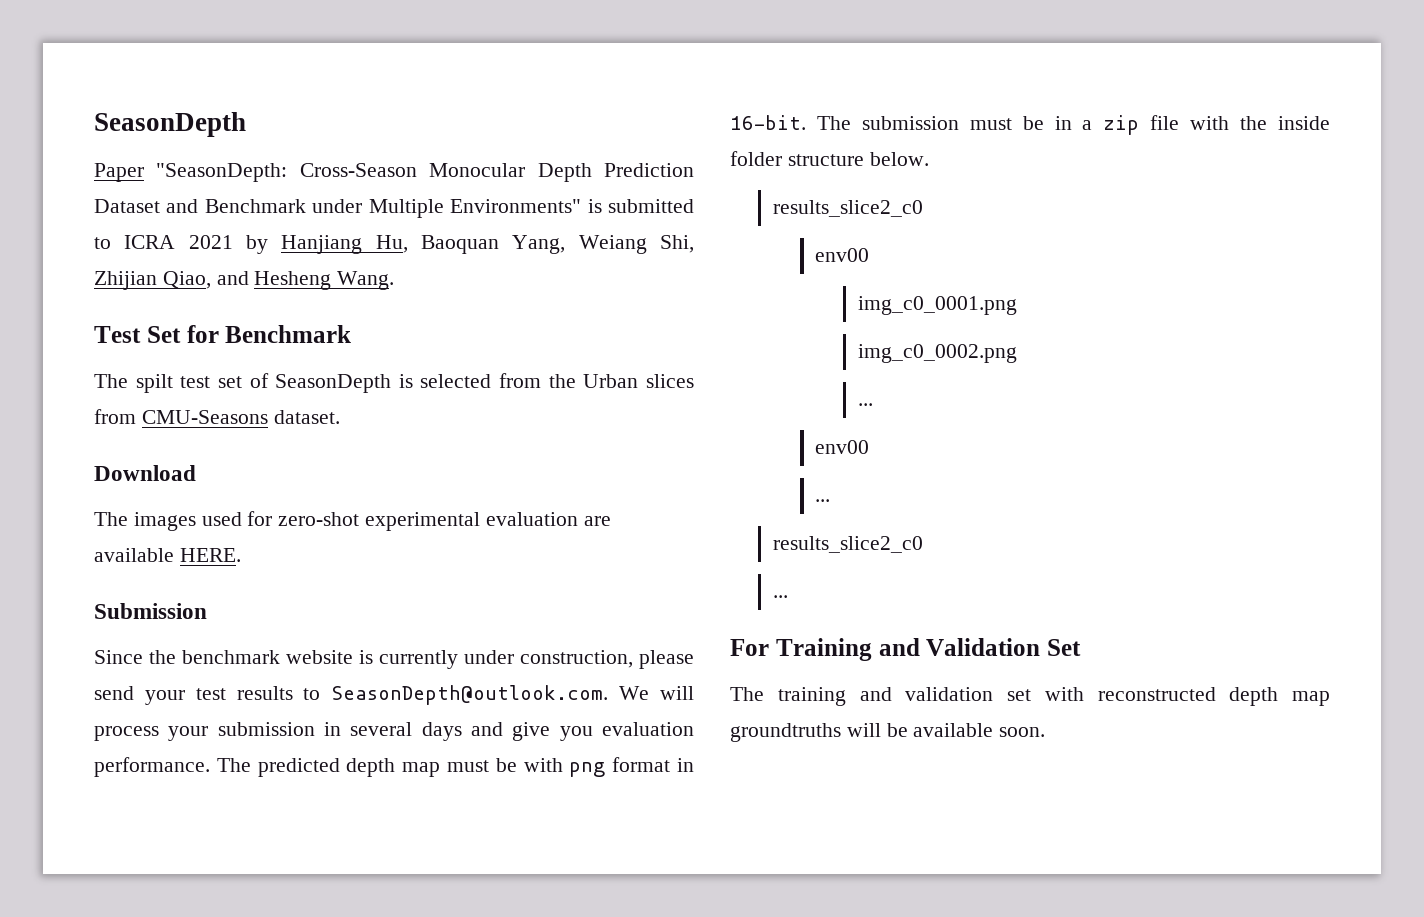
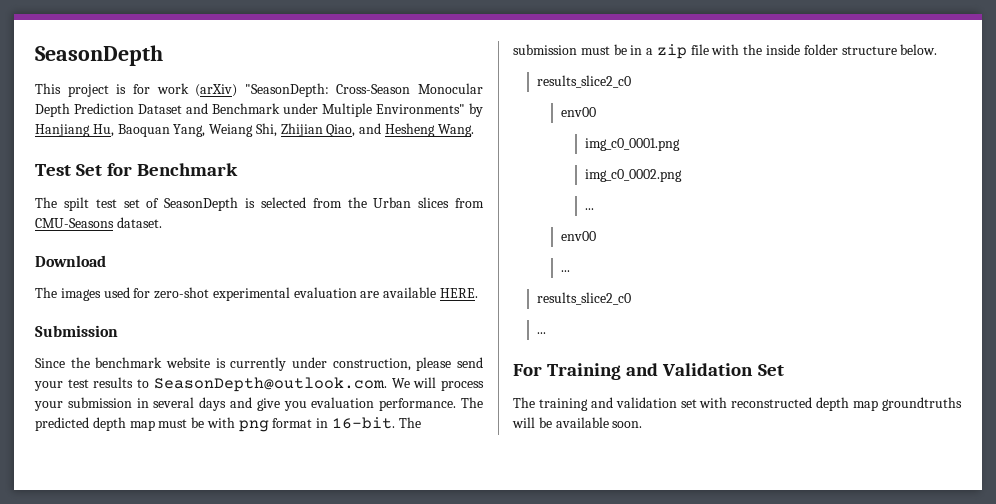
[94,163,144,182] Paper -> [35,83,238,97] This project is for work (arXiv)
[587,199,694,213] [94,235,233,249] is submitted to ICRA 2021 -> (465, 109) none

